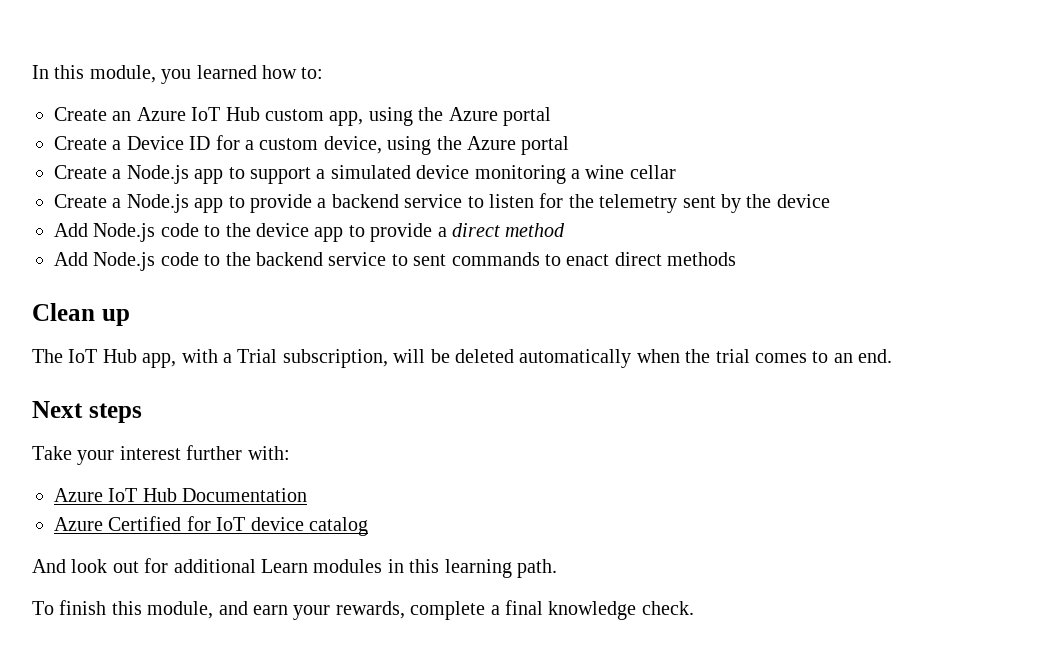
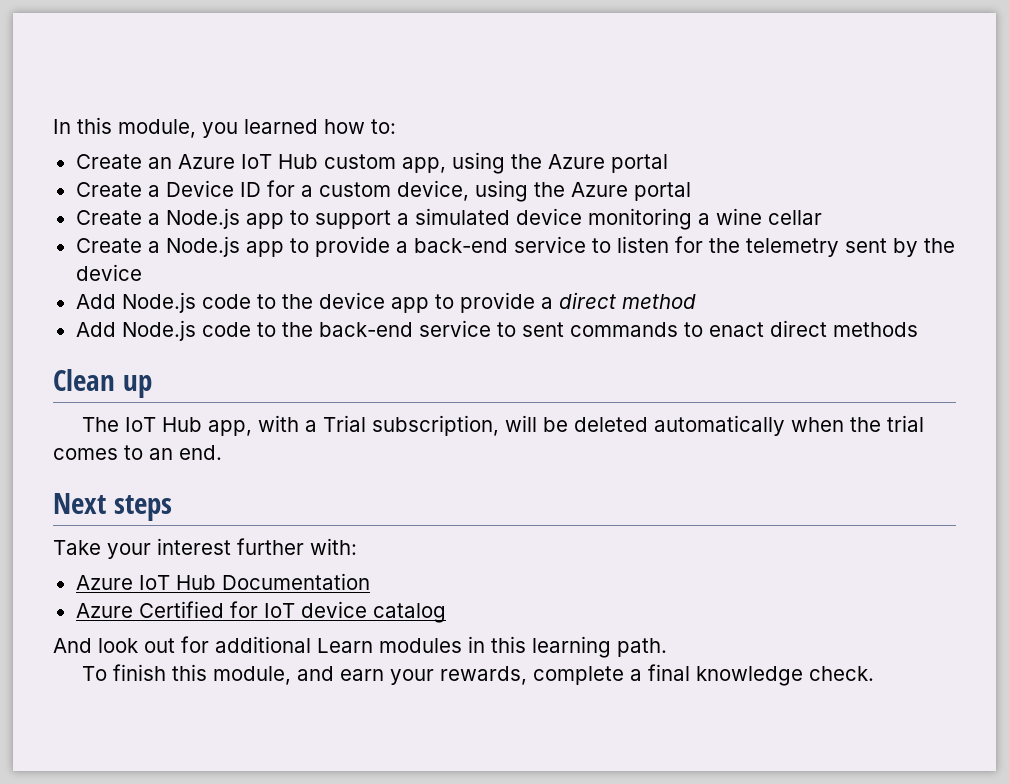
[331,194,399,208] backend -> [413,238,508,253] back-end
[256,252,323,266] backend -> [318,322,413,337] back-end

